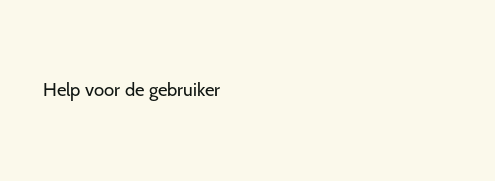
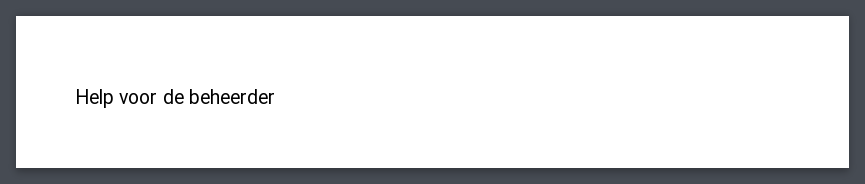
[148,82,220,101] gebruiker -> [188,89,275,104] beheerder

